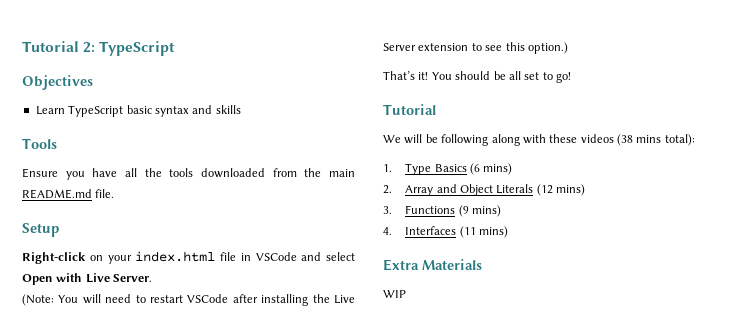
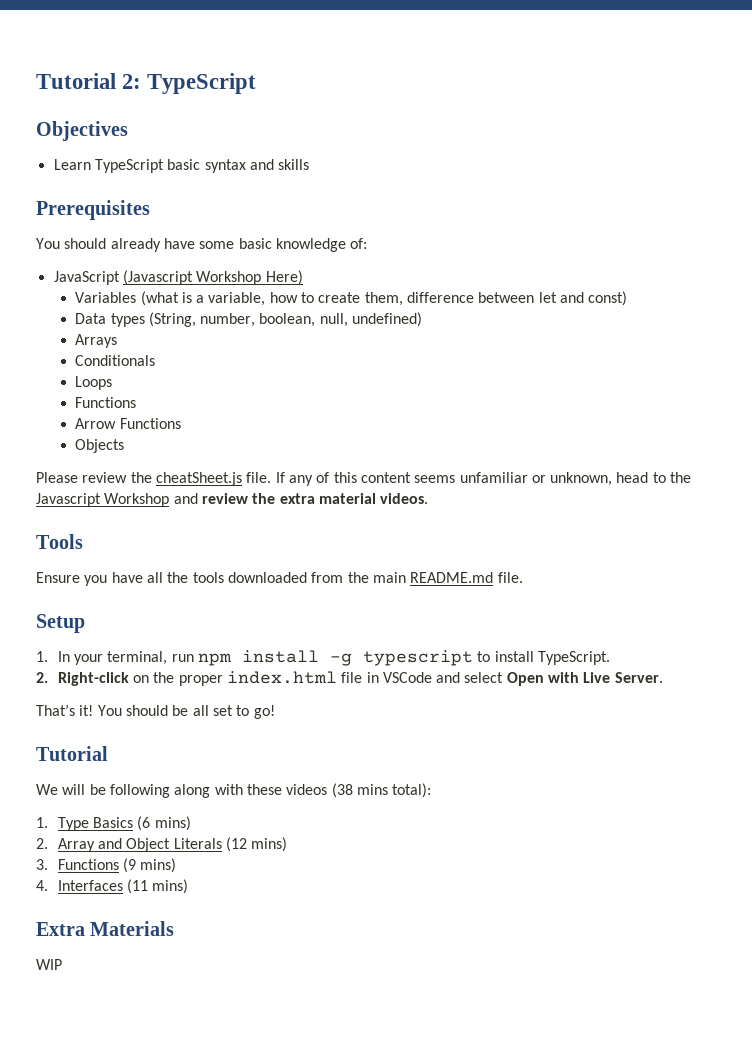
(241, 109) none -> [36,200,150,220] [36,238,368,252] [53,270,303,285] [75,291,628,306] [75,312,423,327] [75,334,118,348] [75,355,156,366] [75,376,113,390] [75,397,137,408] [75,418,181,429] [75,439,125,453] [36,472,692,486] [36,493,429,507] // Prerequisites // You should already have some basic knowledge of: // JavaScript (Javascript Workshop Here) // Variables (what is a variable, how to create them, difference between let and const) // Data types (String, number, boolean, null, undefined) // Arrays // Conditionals // Loops // Functions // Arrow Functions // Objects // Please review the cheatSheet.js file. If any of this content seems unfamiliar or unknown, head to the Javascript Workshop and review the extra material videos.
[22,252,132,264] Right-click on your -> [36,650,610,666] [36,672,223,686] 1. In your terminal, run npm install -g typescript to install TypeScript. // 2. Right-click on the proper
[22,294,355,306] [383,42,568,54] // (Note: You will need to restart VSCode after installing the Live Server extension to see this option.) -> (663, 677) none

